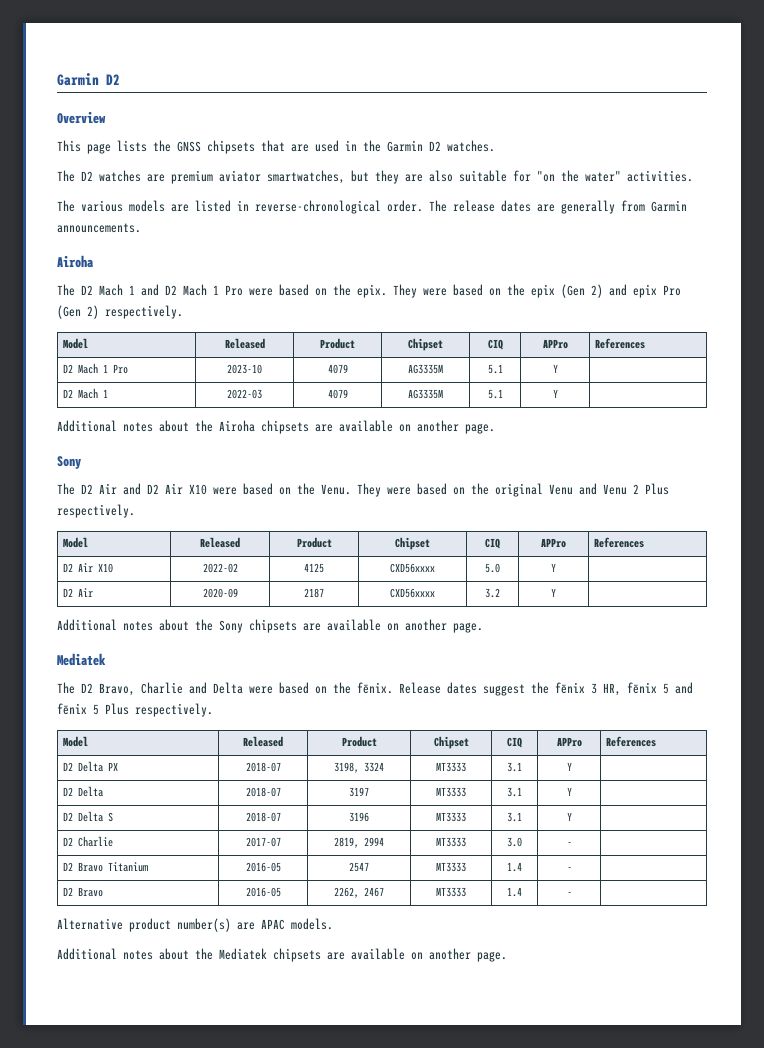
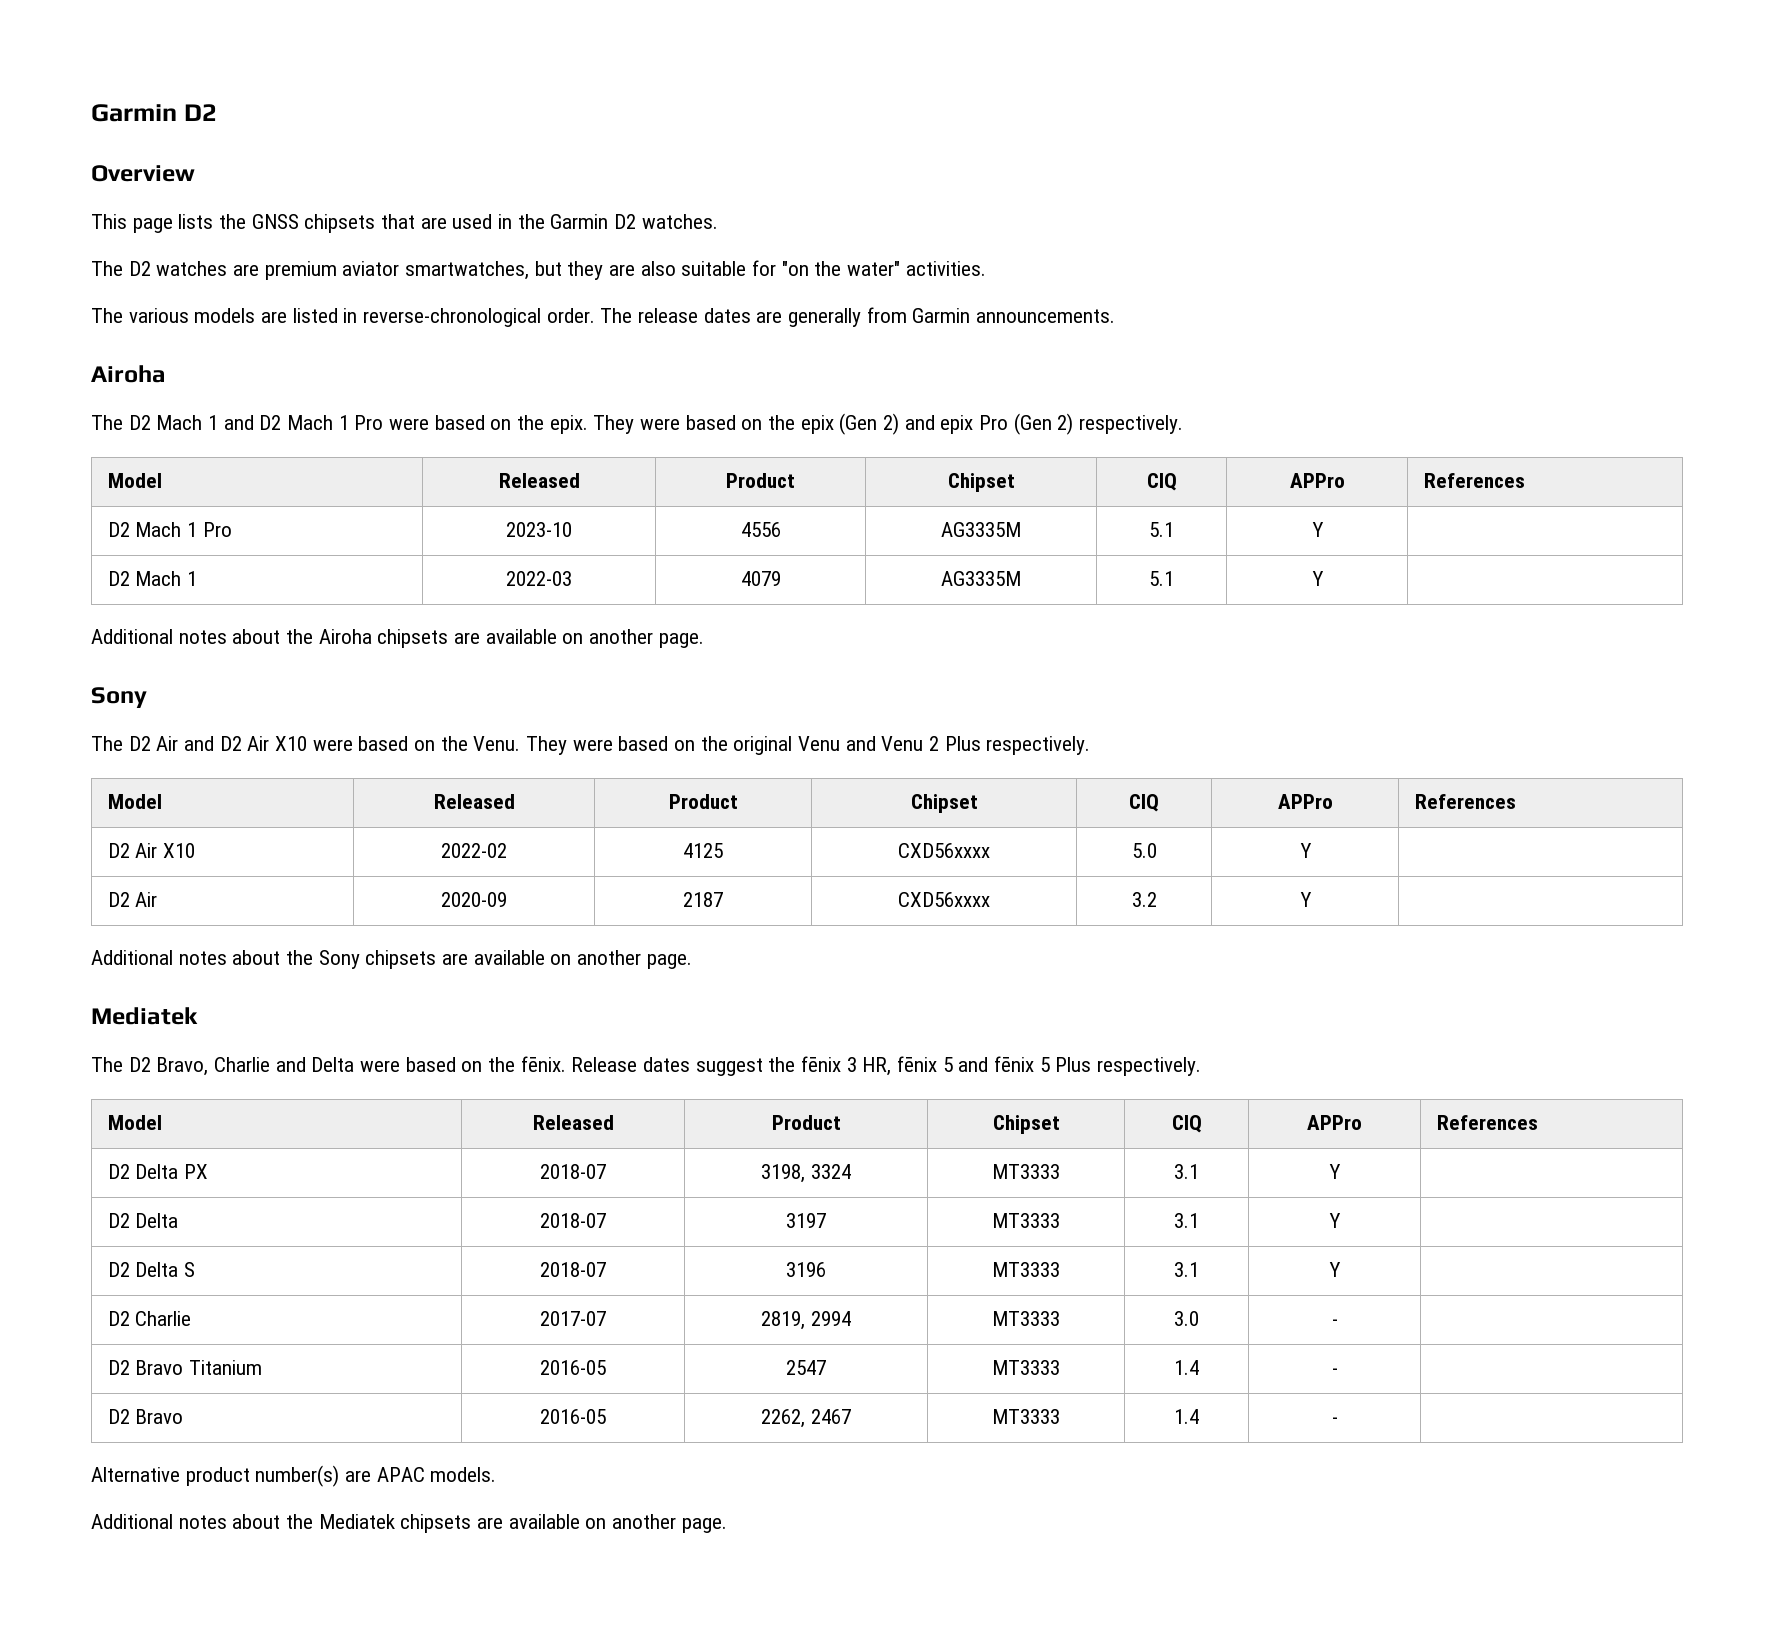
[327,364,348,374] 4079 -> [740,522,781,537] 4556

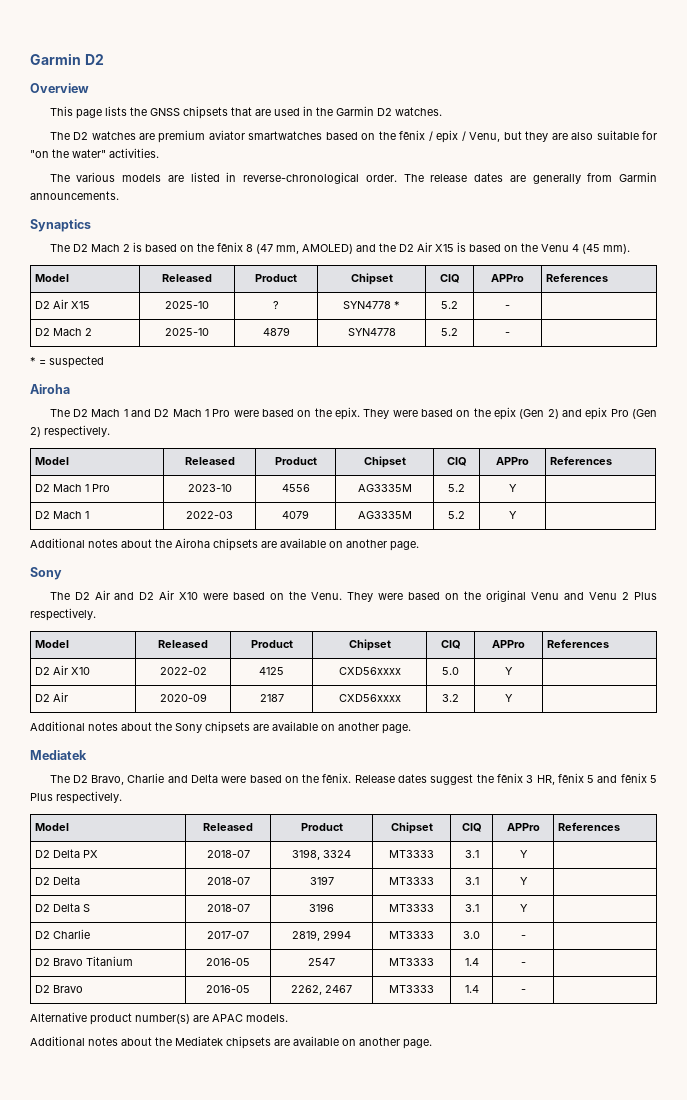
[405,261,530,280] smartwatches, -> [248,130,501,143] smartwatches based on the fēnix / epix / Venu,
(1116, 316) none -> [30,219,91,232] [49,242,630,254] [34,274,69,282] [162,274,212,282] [255,274,297,282] [350,273,393,285] [439,274,460,283] [491,274,524,282] [545,273,608,282] [34,299,90,309] [165,301,209,309] [273,301,279,309] [343,301,400,309] [441,301,458,309] [505,305,510,309] [34,328,92,336] [165,328,209,336] [262,327,290,336] [347,328,396,336] [441,328,458,336] [505,332,510,336] [30,356,104,368] // Synaptics // The D2 Mach 2 is based on the fēnix 8 (47 mm, AMOLED) and the D2 Air X15 is based on the Venu 4 (45 mm). // Model | Released | Product | Chipset | CIQ | APPro | References // D2 Air X15 | 2025-10 | ? | SYN4778 * | 5.2 | - | // D2 Mach 2 | 2025-10 | 4879 | SYN4778 | 5.2 | - | // * = suspected
[1149,522,1174,537] 5.1 -> [448,484,465,492] 5.2
[1149,571,1174,586] 5.1 -> [448,511,465,519] 5.2

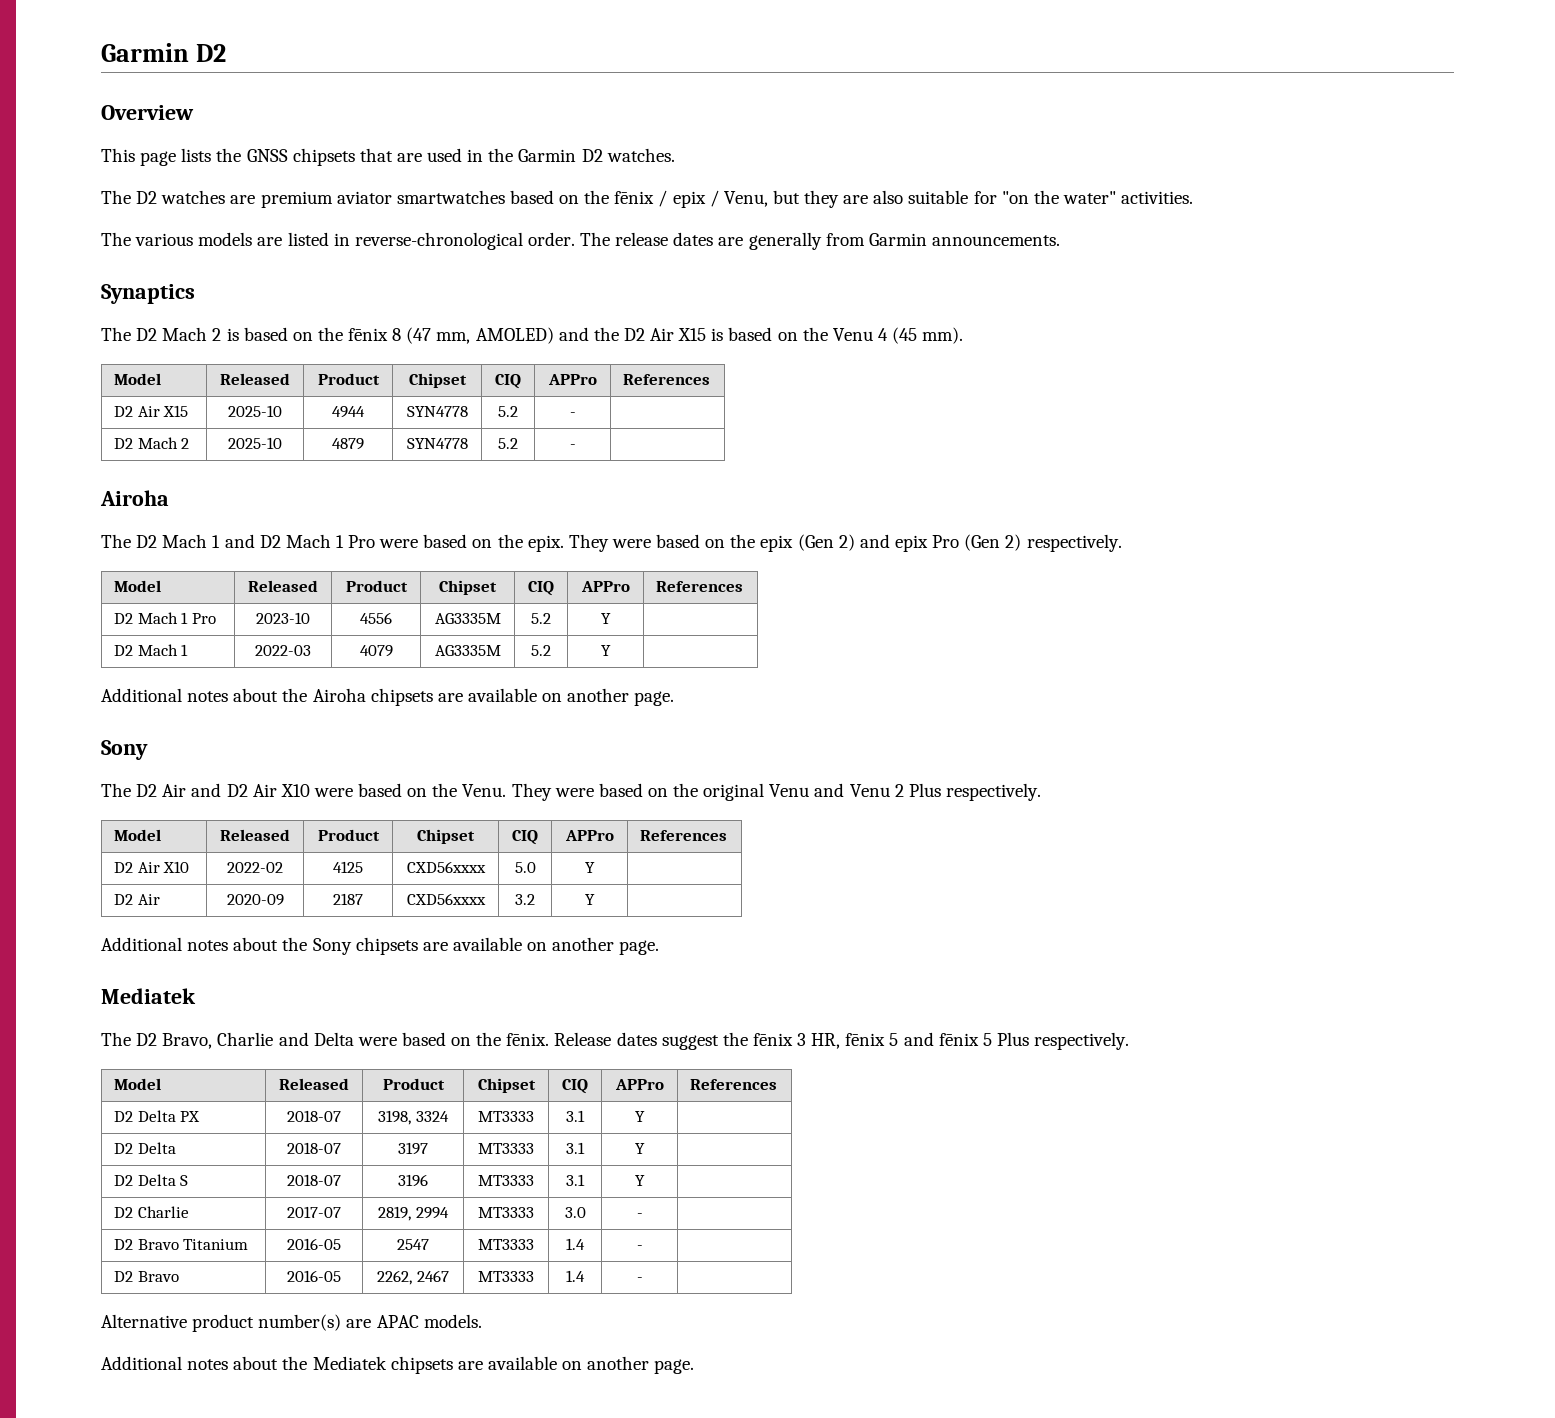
[273,301,279,309] [343,301,400,309] ? | SYN4778 * -> [332,406,365,418] [406,406,468,417] 4944 | SYN4778
[30,356,104,368] // * = suspected -> (576, 446) none

